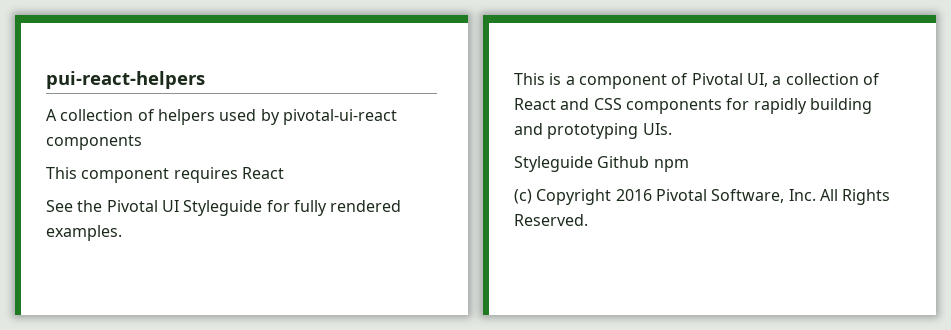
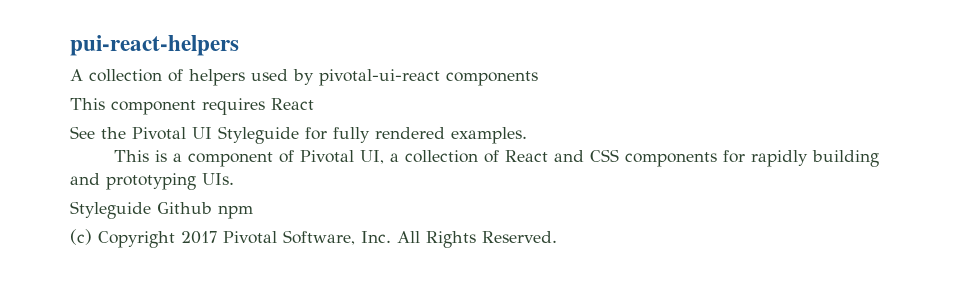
[615,189,652,201] 2016 -> [181,231,217,244] 2017

